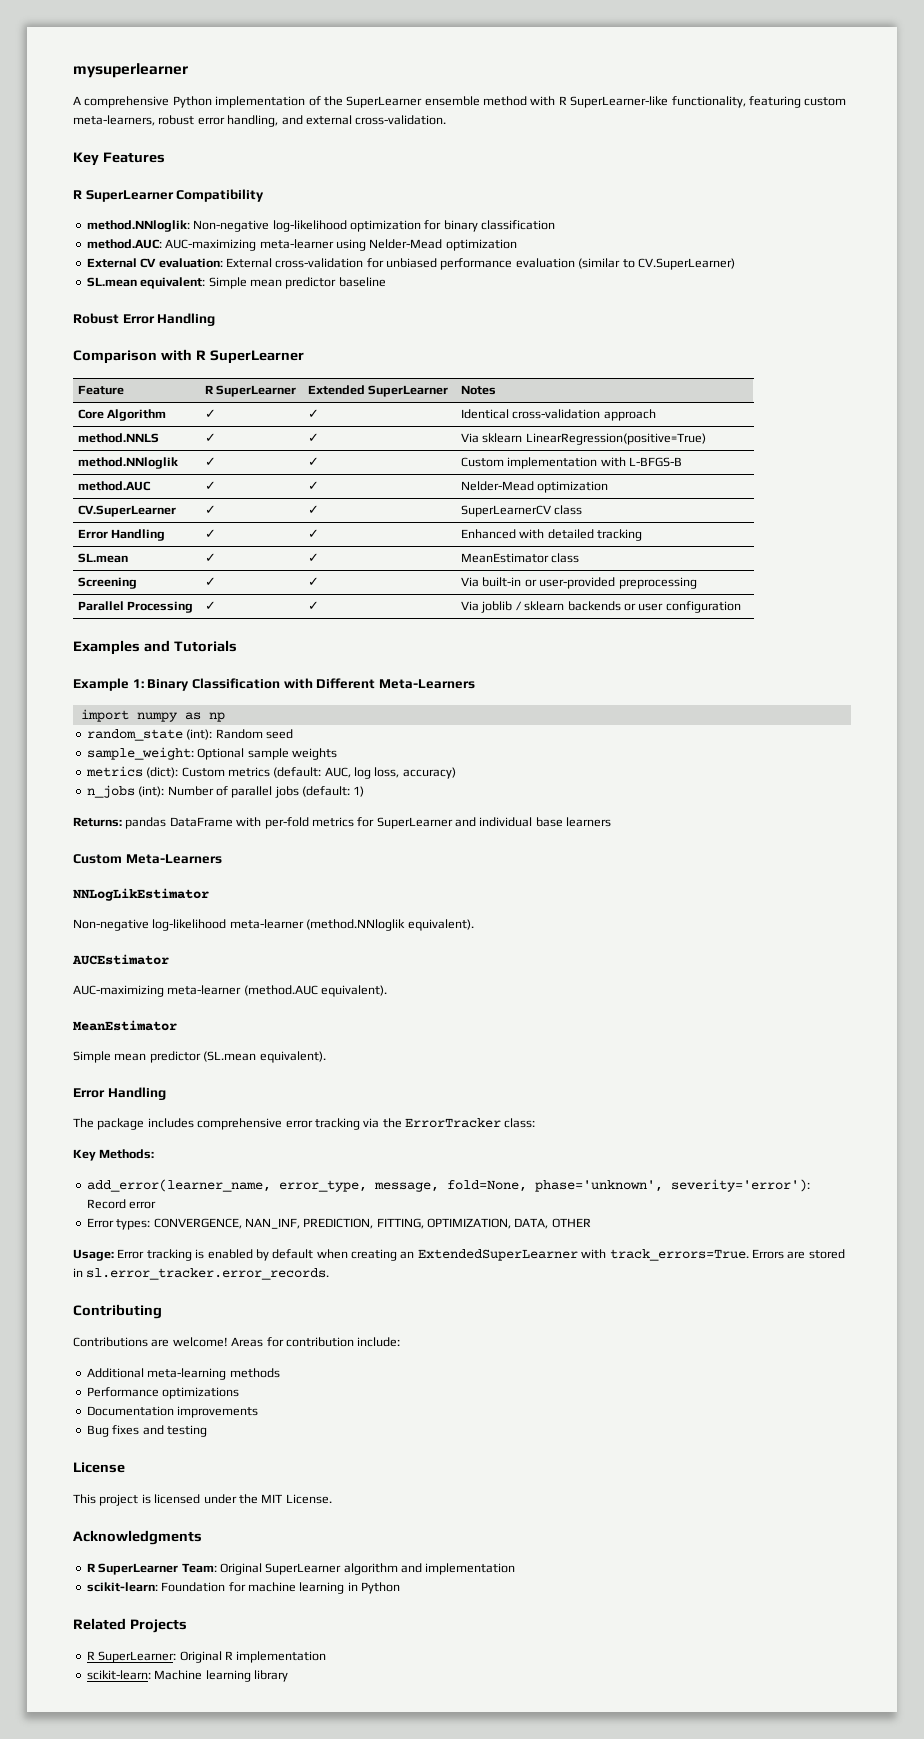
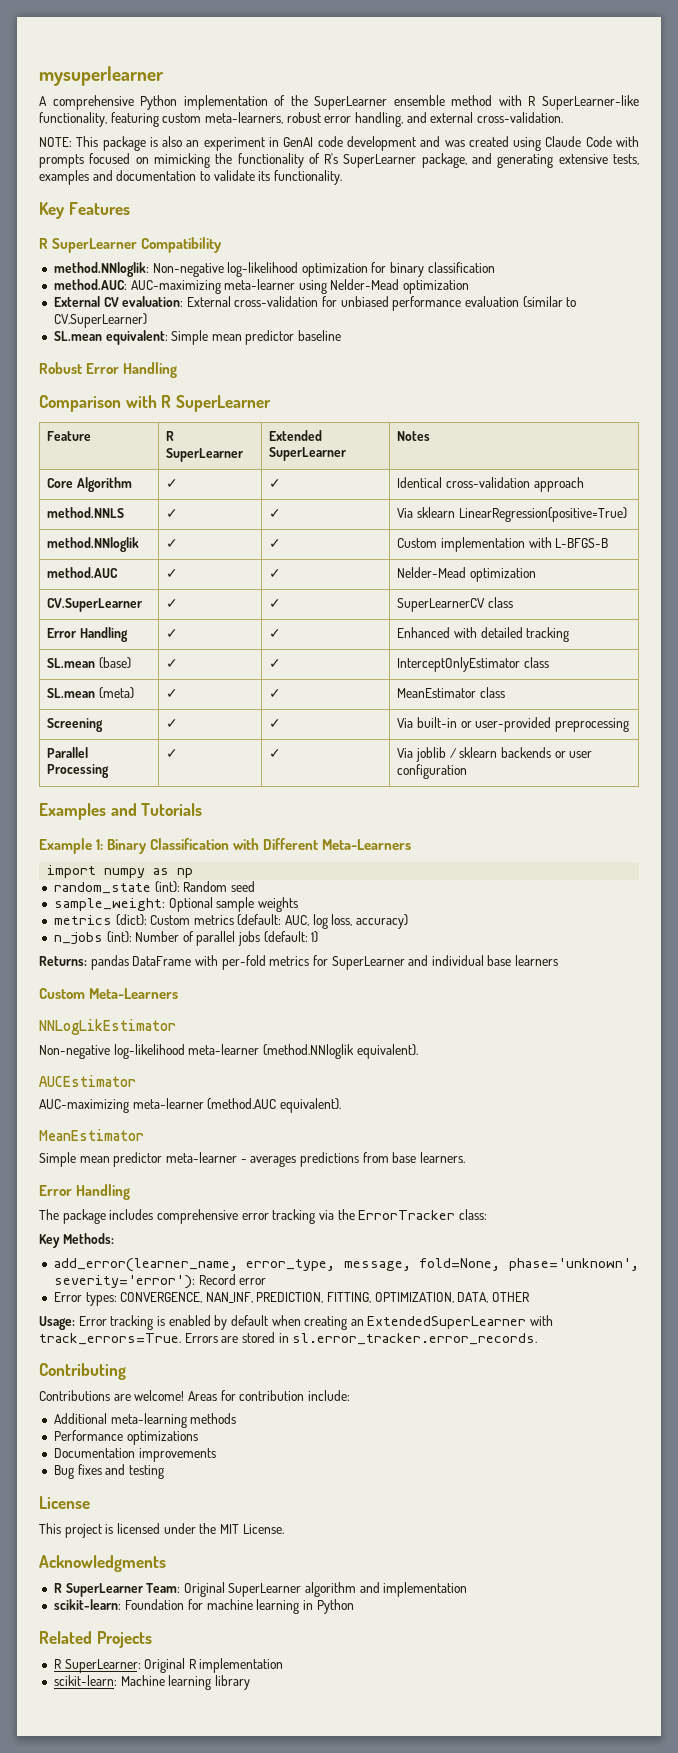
(447, 120) none -> [39,136,639,151] [39,153,639,168] [39,170,342,185] // NOTE: This package is also an experiment in GenAI code development and was created using Claude Code with prompts focused on mimicking the functionality of R's SuperLearner package, and generating extensive tests, examples and documentation to validate its functionality.
(129, 558) none -> [99,657,132,669] [166,659,179,668] [269,659,282,668] [397,657,550,672] [47,687,135,699] (base) | ✓ | ✓ | InterceptOnlyEstimator class // SL.mean (meta)
[203,1051,326,1063] (SL.mean equivalent). -> [165,1152,465,1167] meta-learner - averages predictions from base learners.

